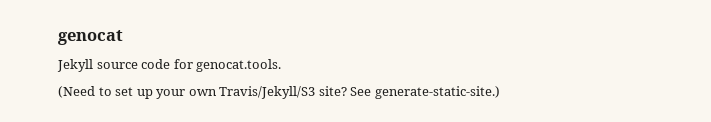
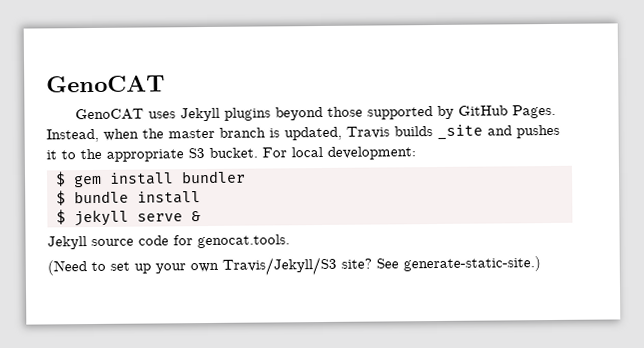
[58,30,123,45] genocat -> [46,75,165,93] [74,104,556,122] [46,124,560,143] [46,146,416,162] [54,170,246,188] [55,190,201,206] [55,209,201,227] GenoCAT // GenoCAT uses Jekyll plugins beyond those supported by GitHub Pages. Instead, when the master branch is updated, Travis builds _site and pushes it to the appropriate S3 bucket. For local development: // $ gem install bundler // $ bundle install // $ jekyll serve &

